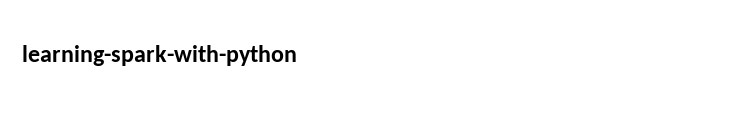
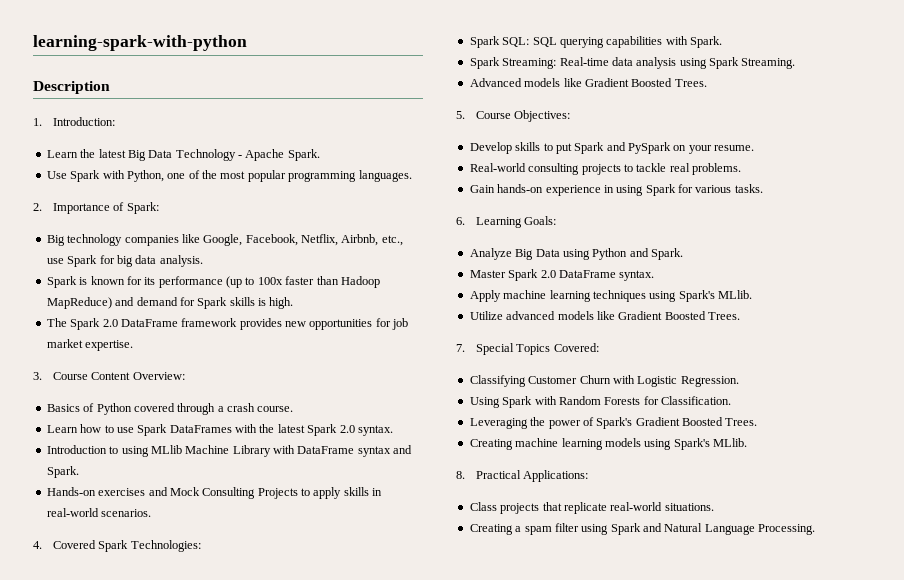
(297, 55) none -> [33,81,110,94] [33,117,115,126] [46,149,320,161] [46,170,412,182] [33,202,159,214] [46,234,403,246] [46,255,203,267] [46,276,380,288] [46,297,294,309] [46,318,409,330] [46,339,134,351] [33,372,185,380] [46,403,294,415] [46,424,393,436] [46,445,413,457] [46,466,79,478] [46,487,383,499] [46,508,152,517] [33,540,201,552] [469,36,722,48] [469,57,796,69] [469,78,707,87] [456,110,571,122] [469,142,755,154] [469,163,741,175] [469,184,763,196] [456,216,557,228] [469,248,683,260] [469,269,655,281] [469,290,752,302] [469,311,740,320] [456,343,599,355] [469,375,739,387] [469,396,731,408] [469,417,758,429] [469,438,747,450] [456,470,589,482] [469,502,714,514] [469,523,816,535] // Description // 1. Introduction: // Learn the latest Big Data Technology - Apache Spark. // Use Spark with Python, one of the most popular programming languages. // 2. Importance of Spark: // Big technology companies like Google, Facebook, Netflix, Airbnb, etc., use Spark for big data analysis. // Spark is known for its performance (up to 100x faster than Hadoop MapReduce) and demand for Spark skills is high. // The Spark 2.0 DataFrame framework provides new opportunities for job market expertise. // 3. Course Content Overview: // Basics of Python covered through a crash course. // Learn how to use Spark DataFrames with the latest Spark 2.0 syntax. // Introduction to using MLlib Machine Library with DataFrame syntax and Spark. // Hands-on exercises and Mock Consulting Projects to apply skills in real-world scenarios. // 4. Covered Spark Technologies: // Spark SQL: SQL querying capabilities with Spark. // Spark Streaming: Real-time data analysis using Spark Streaming. // Advanced models like Gradient Boosted Trees. // 5. Course Objectives: // Develop skills to put Spark and PySpark on your resume. // Real-world consulting projects to tackle real problems. // Gain hands-on experience in using Spark for various tasks. // 6. Learning Goals: // Analyze Big Data using Python and Spark. // Master Spark 2.0 DataFrame syntax. // Apply machine learning techniques using Spark's MLlib. // Utilize advanced models like Gradient Boosted Trees. // 7. Special Topics Covered: // Classifying Customer Churn with Logistic Regression. // Using Spark with Random Forests for Classification. // Leveraging the power of Spark's Gradient Boosted Trees. // Creating machine learning models using Spark's MLlib. // 8. Practical Applications: // Class projects that replicate real-world situations. // Creating a spam filter using Spark and Natural Language Processing.

